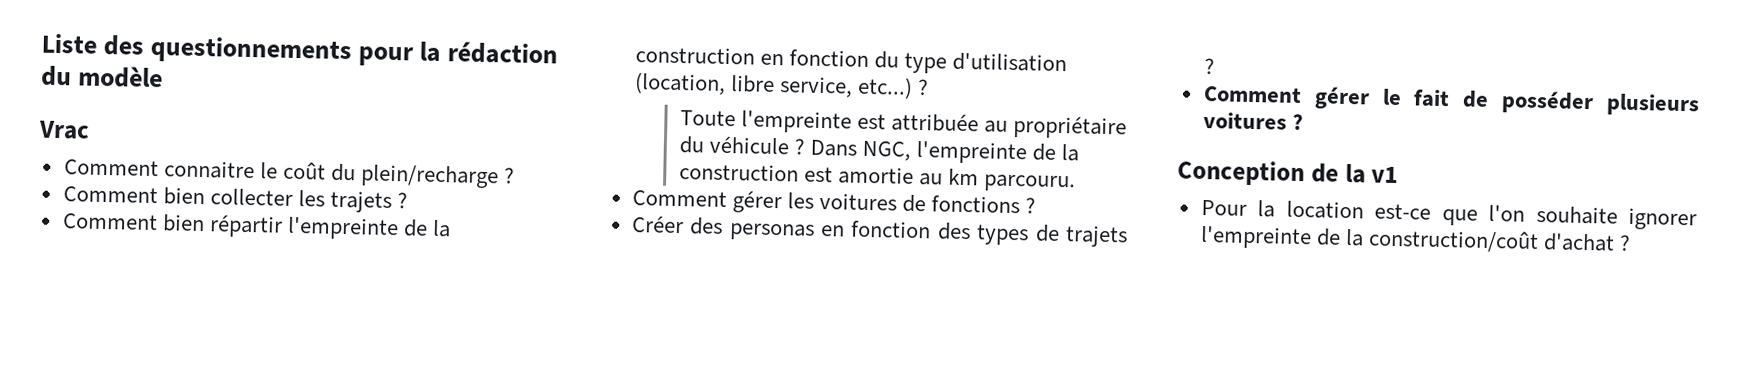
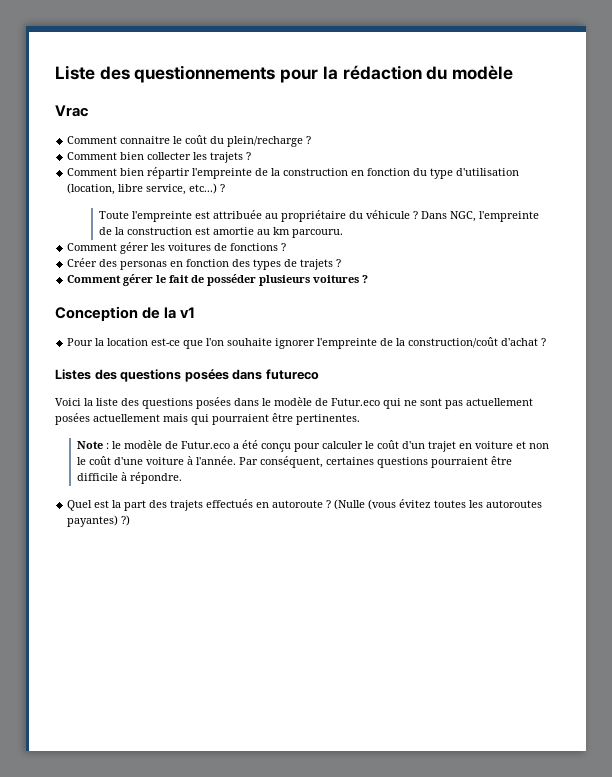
(1632, 242) none -> [55,369,319,382] [55,397,533,409] [55,413,360,425] [76,440,549,452] [76,456,512,468] [76,472,182,484] [67,499,543,511] [67,515,131,527] // Listes des questions posées dans futureco // Voici la liste des questions posées dans le modèle de Futur.eco qui ne sont pas actuellement posées actuellement mais qui pourraient être pertinentes. // Note : le modèle de Futur.eco a été conçu pour calculer le coût d'un trajet en voiture et non le coût d'une voiture à l'année. Par conséquent, certaines questions pourraient être difficile à répondre. // Quel est la part des trajets effectués en autoroute ? (Nulle (vous évitez toutes les autoroutes payantes) ?)

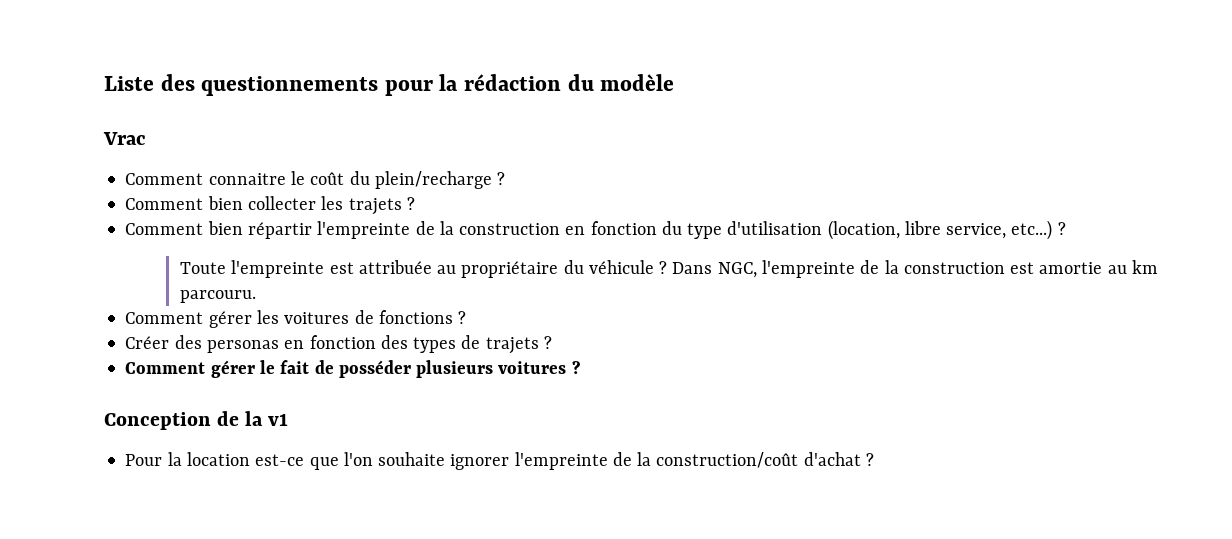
[55,369,319,382] [55,397,533,409] [55,413,360,425] [76,440,549,452] [76,456,512,468] [76,472,182,484] [67,499,543,511] [67,515,131,527] // Listes des questions posées dans futureco // Voici la liste des questions posées dans le modèle de Futur.eco qui ne sont pas actuellement posées actuellement mais qui pourraient être pertinentes. // Note : le modèle de Futur.eco a été conçu pour calculer le coût d'un trajet en voiture et non le coût d'une voiture à l'année. Par conséquent, certaines questions pourraient être difficile à répondre. // Quel est la part des trajets effectués en autoroute ? (Nulle (vous évitez toutes les autoroutes payantes) ?) -> (874, 459) none

